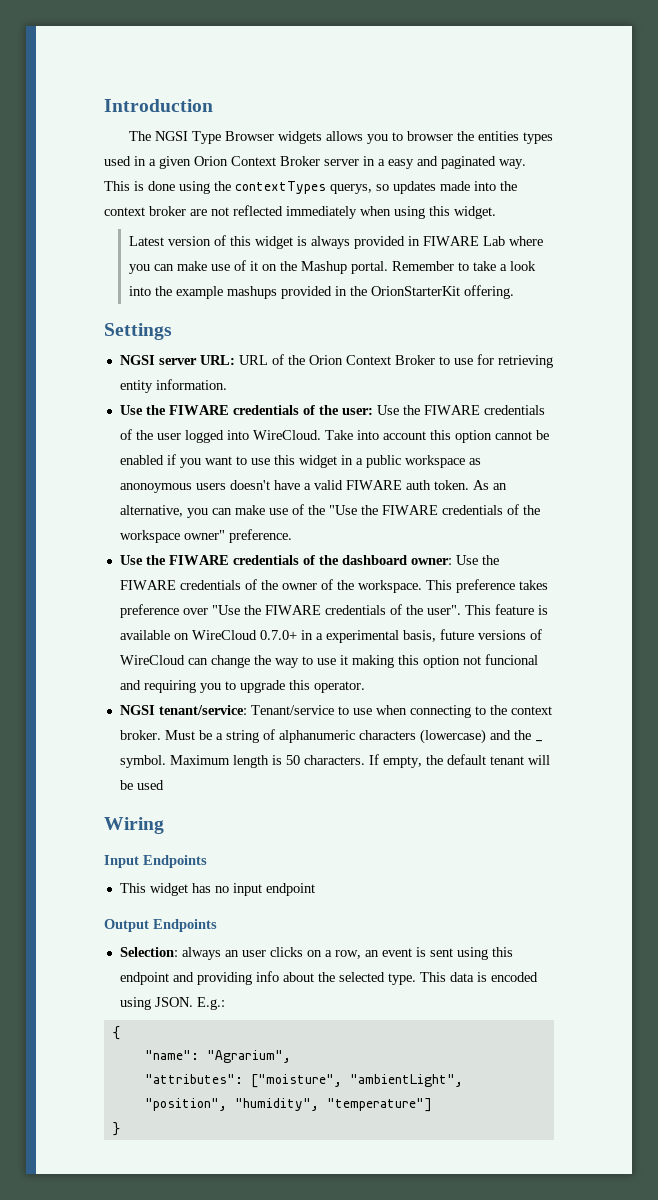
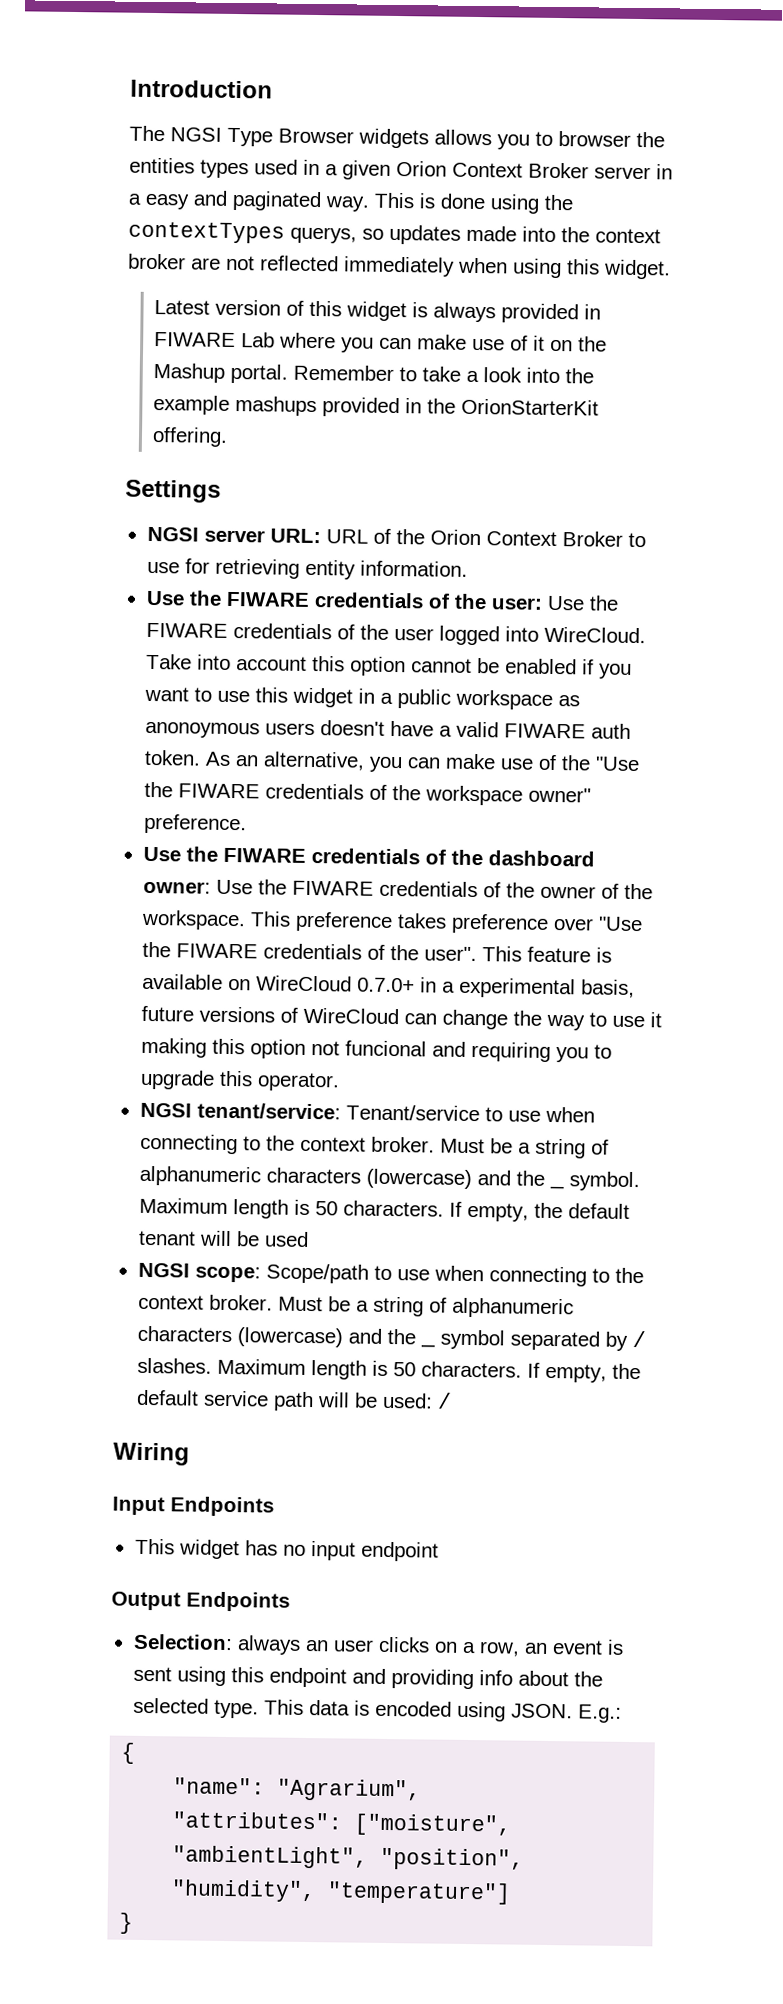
(164, 785) none -> [137,1262,644,1287] [137,1294,574,1319] [136,1325,646,1351] [136,1357,641,1383] [135,1389,452,1412] // NGSI scope: Scope/path to use when connecting to the context broker. Must be a string of alphanumeric characters (lowercase) and the _ symbol separated by / slashes. Maximum length is 50 characters. If empty, the default service path will be used: /

